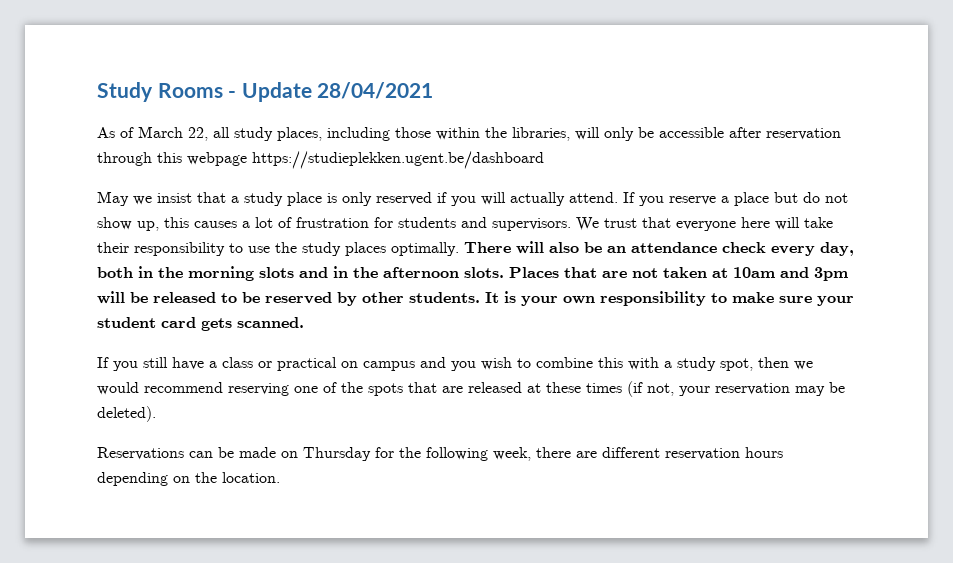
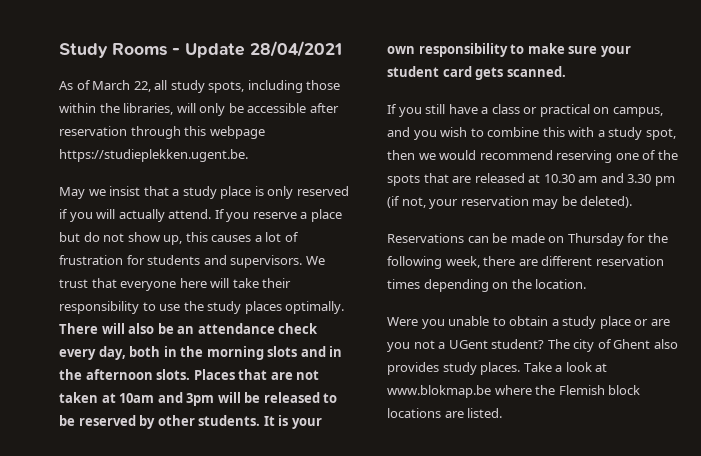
[277,127,322,141] places, -> [208,81,245,93] spots,
[252,151,544,169] https://studieplekken.ugent.be/dashboard -> [59,149,248,162] https://studieplekken.ugent.be.
[363,361,415,371] campus -> [612,107,663,117] campus,
[546,382,622,393] these times -> [543,173,675,186] 10.30 am and 3.30 pm
[745,447,783,458] hours -> [387,279,420,289] times
(280, 477) none -> [387,316,670,329] [387,339,678,352] [387,362,608,375] [387,385,641,398] [387,408,503,418] // Were you unable to obtain a study place or are you not a UGent student? The city of Ghent also provides study places. Take a look at www.blokmap.be where the Flemish block locations are listed.

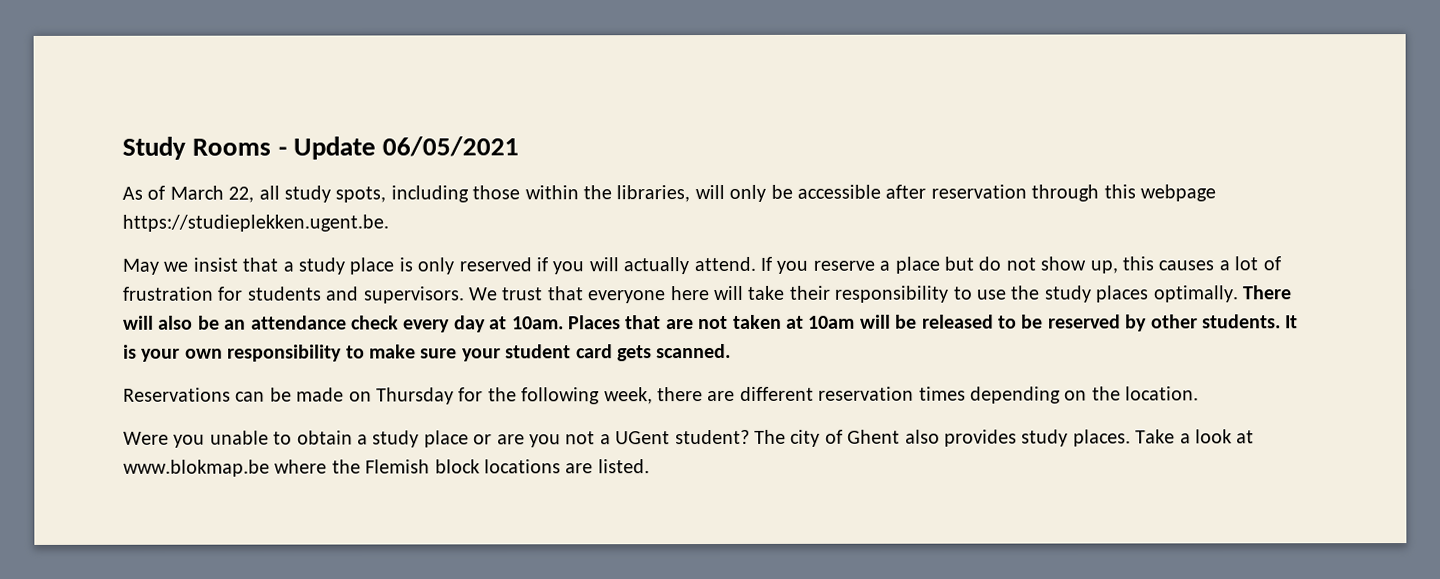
[250,41,342,57] 28/04/2021 -> [382,136,520,157] 06/05/2021
[98,346,343,360] [59,369,191,380] day, both in the morning slots and in the afternoon slots. -> [453,315,564,333] day at 10am.
[157,392,215,406] and 3pm -> (856, 322) none
[387,104,663,117] [387,127,676,140] [387,150,678,163] [387,173,675,186] [387,196,633,209] // If you still have a class or practical on campus, and you wish to combine this with a study spot, then we would recommend reserving one of the spots that are released at 10.30 am and 3.30 pm (if not, your reservation may be deleted). -> (732, 351) none

